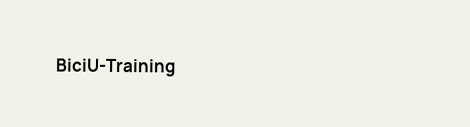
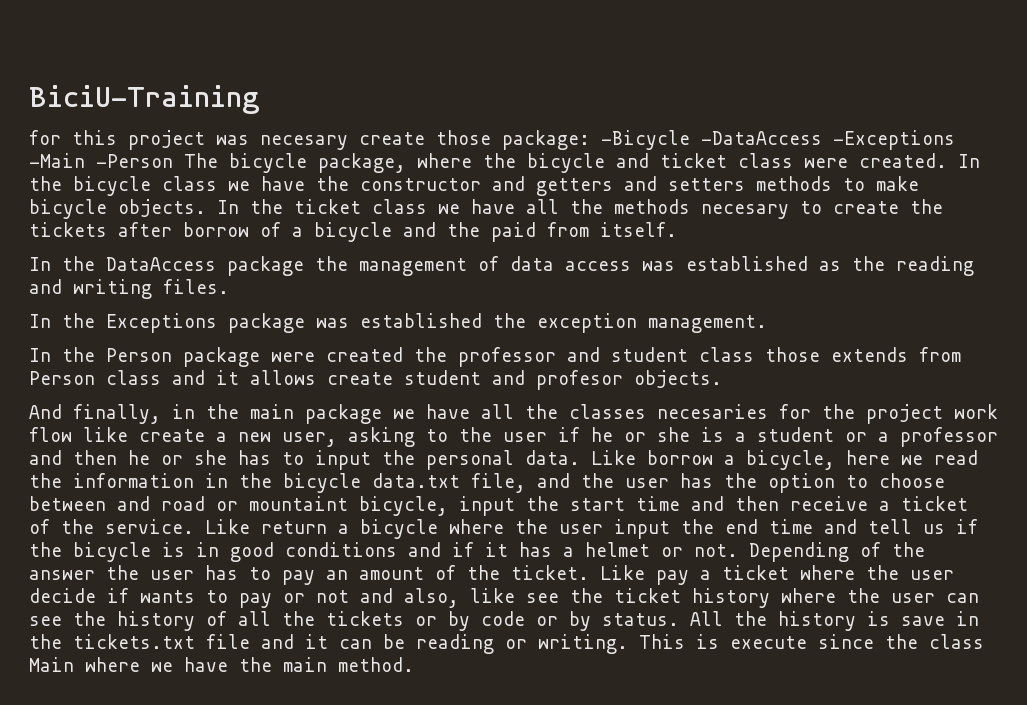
(176, 67) none -> [29,130,955,150] [29,153,980,173] [29,176,919,196] [29,199,943,219] [29,222,677,242] [29,256,974,276] [29,279,229,299] [29,313,767,333] [29,347,961,367] [29,370,722,390] [29,404,998,424] [29,427,998,447] [29,450,978,470] [29,473,945,493] [29,496,968,516] [29,519,978,539] [29,542,925,562] [29,565,954,585] [29,588,979,608] [29,611,979,631] [29,634,984,654] [29,657,414,672] // for this project was necesary create those package: -Bicycle -DataAccess -Exceptions -Main -Person The bicycle package, where the bicycle and ticket class were created. In the bicycle class we have the constructor and getters and setters methods to make bicycle objects. In the ticket class we have all the methods necesary to create the tickets after borrow of a bicycle and the paid from itself. // In the DataAccess package the management of data access was established as the reading and writing files. // In the Exceptions package was established the exception management. // In the Person package were created the professor and student class those extends from Person class and it allows create student and profesor objects. // And finally, in the main package we have all the classes necesaries for the project work flow like create a new user, asking to the user if he or she is a student or a professor and then he or she has to input the personal data. Like borrow a bicycle, here we read the information in the bicycle data.txt file, and the user has the option to choose between and road or mountaint bicycle, input the start time and then receive a ticket of the service. Like return a bicycle where the user input the end time and tell us if the bicycle is in good conditions and if it has a helmet or not. Depending of the answer the user has to pay an amount of the ticket. Like pay a ticket where the user decide if wants to pay or not and also, like see the ticket history where the user can see the history of all the tickets or by code or by status. All the history is save in the tickets.txt file and it can be reading or writing. This is execute since the class Main where we have the main method.

